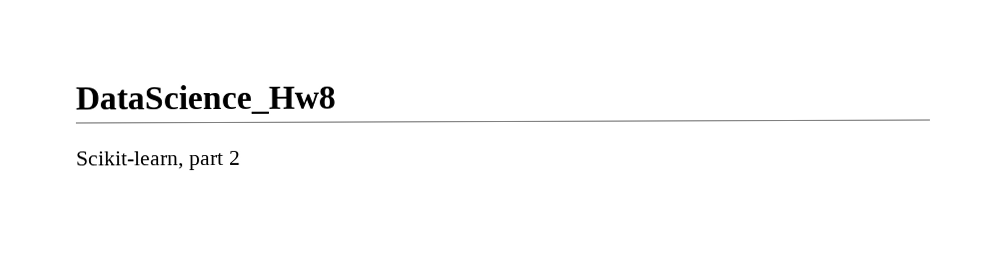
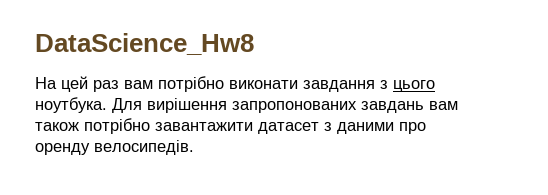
[76,150,241,171] Scikit-learn, part 2 -> [35,76,435,92] [35,97,458,113] [35,118,426,134] [35,140,194,155] На цей раз вам потрібно виконати завдання з цього ноутбука. Для вирішення запропонованих завдань вам також потрібно завантажити датасет з даними про оренду велосипедів.

